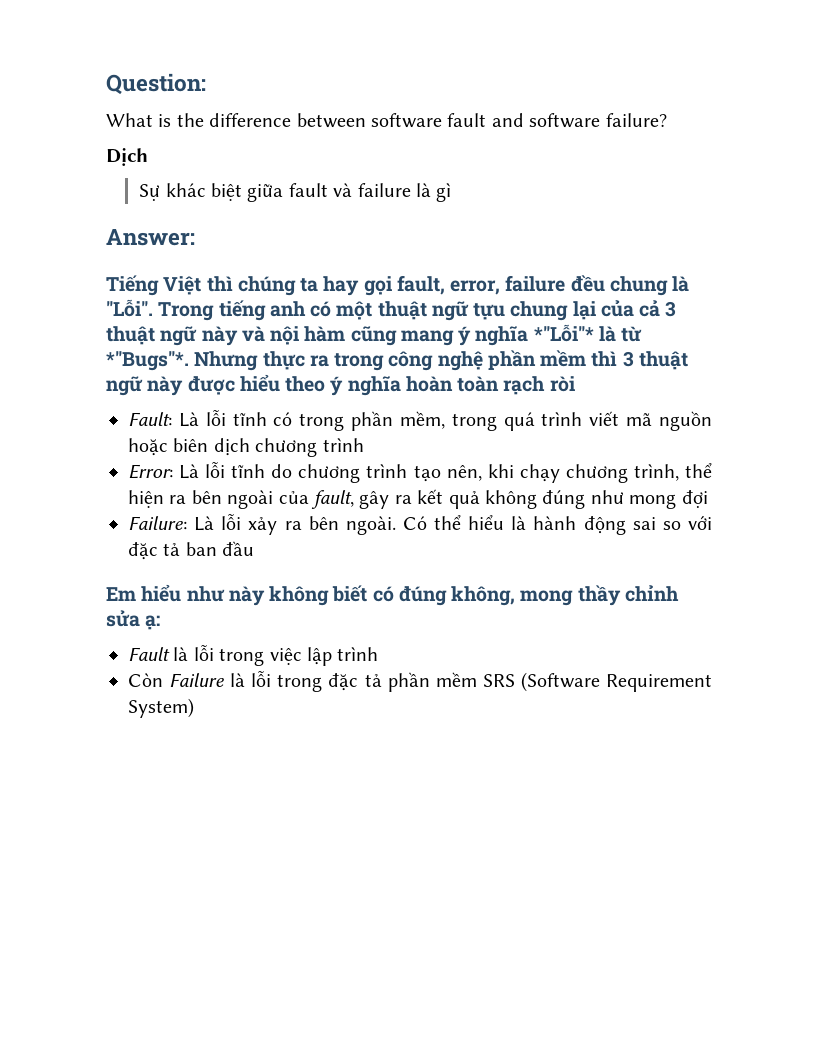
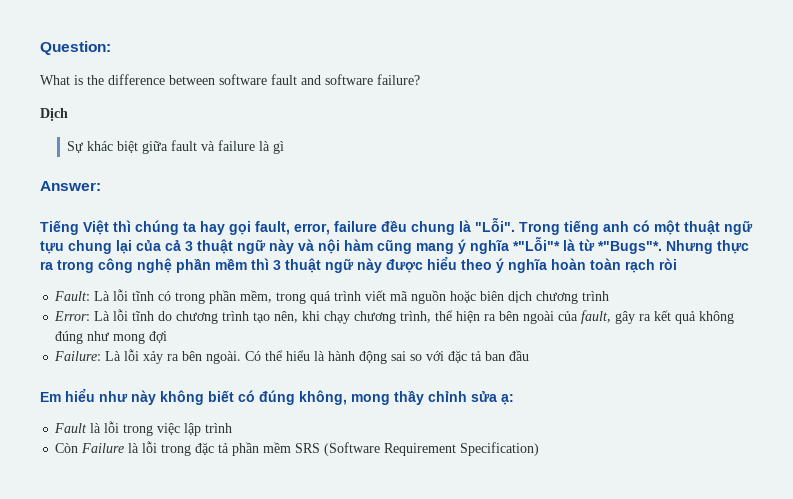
[128,698,194,718] System) -> [460,442,540,456] Specification)

